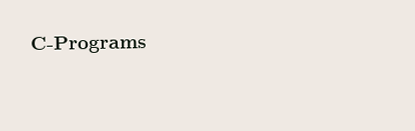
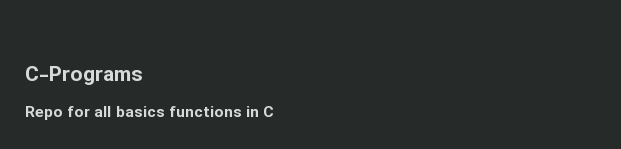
(147, 45) none -> [25,106,275,120] // Repo for all basics functions in C

